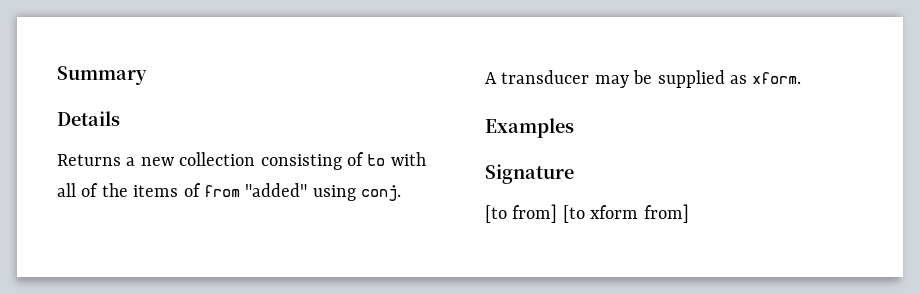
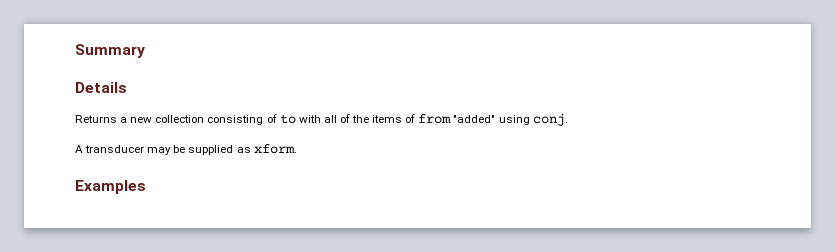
[485,164,574,184] [485,204,689,223] // Signature // [to from] [to xform from] -> (146, 187) none

